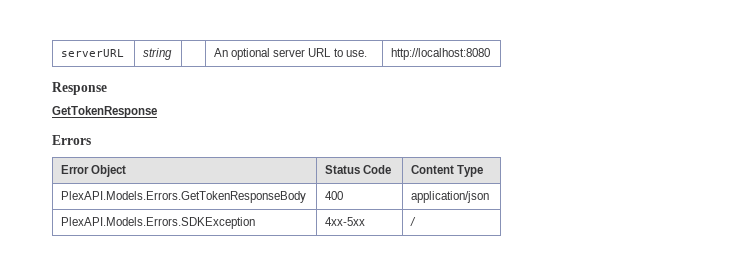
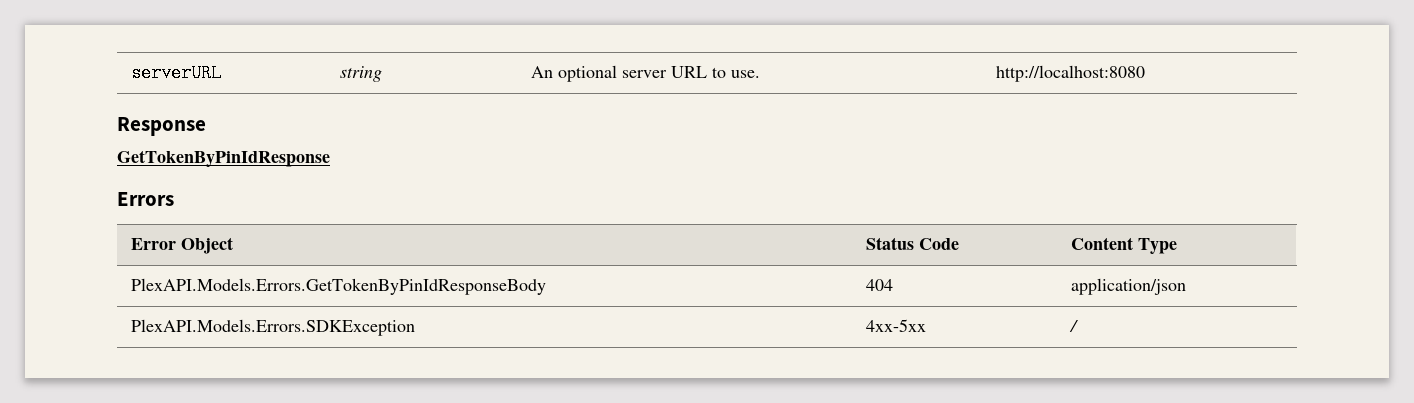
[52,106,157,118] GetTokenResponse -> [117,150,330,167] GetTokenByPinIdResponse
[61,191,307,203] [325,191,344,200] PlexAPI.Models.Errors.GetTokenResponseBody | 400 -> [131,278,547,295] [866,279,894,291] PlexAPI.Models.Errors.GetTokenByPinIdResponseBody | 404

